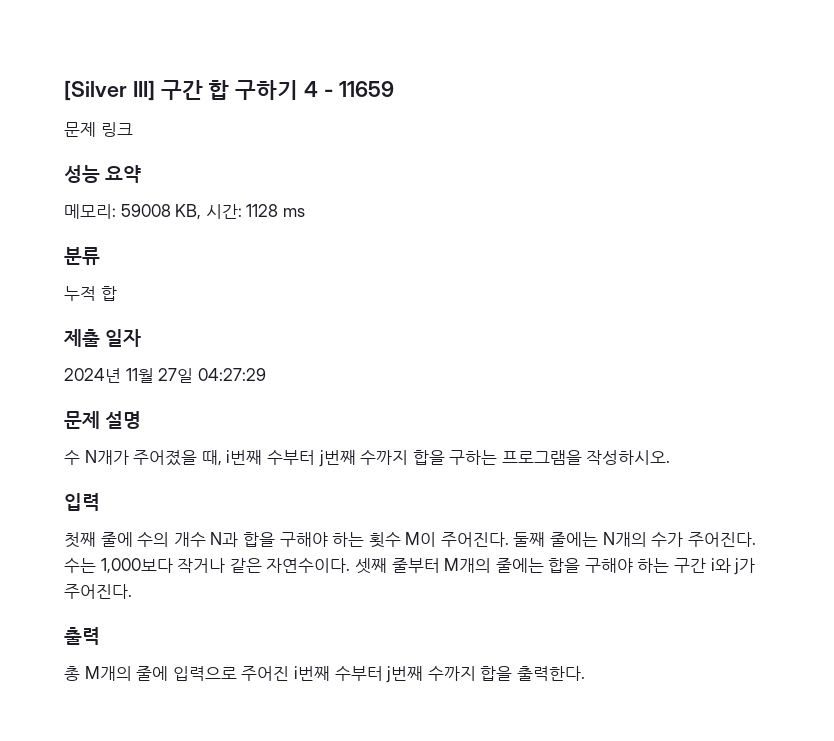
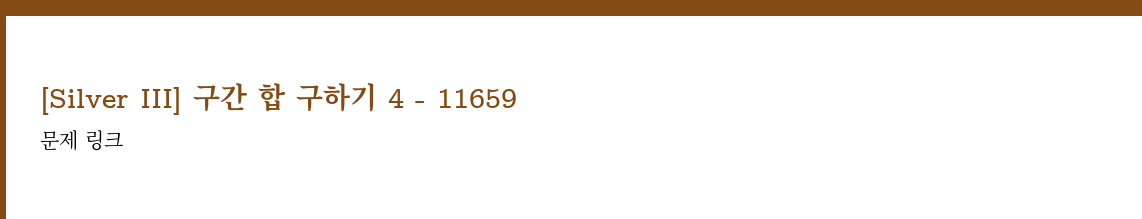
[64,165,141,183] [64,204,305,220] [64,247,100,265] [64,286,117,301] [64,329,141,347] [64,368,266,383] [64,411,141,429] [64,450,671,467] [64,493,100,511] [64,532,756,548] [64,558,756,575] [64,584,132,599] [64,627,100,645] [64,666,585,683] // 성능 요약 // 메모리: 59008 KB, 시간: 1128 ms // 분류 // 누적 합 // 제출 일자 // 2024년 11월 27일 04:27:29 // 문제 설명 // 수 N개가 주어졌을 때, i번째 수부터 j번째 수까지 합을 구하는 프로그램을 작성하시오. // 입력 // 첫째 줄에 수의 개수 N과 합을 구해야 하는 횟수 M이 주어진다. 둘째 줄에는 N개의 수가 주어진다. 수는 1,000보다 작거나 같은 자연수이다. 셋째 줄부터 M개의 줄에는 합을 구해야 하는 구간 i와 j가 주어진다. // 출력 // 총 M개의 줄에 입력으로 주어진 i번째 수부터 j번째 수까지 합을 출력한다. -> (123, 140) none

